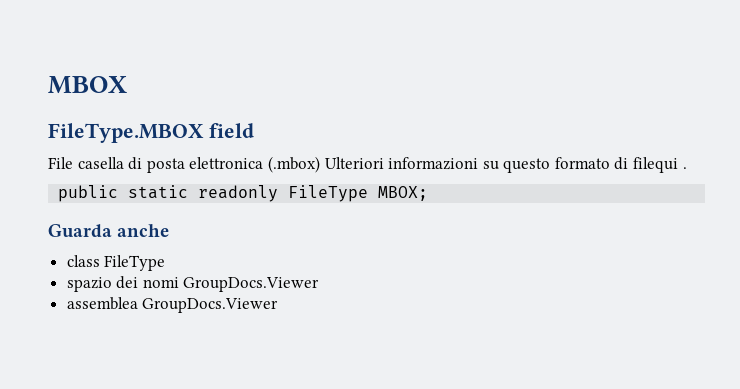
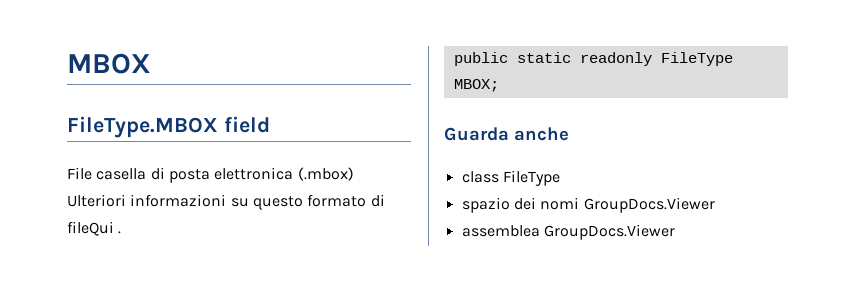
[633,157,679,173] filequi -> [67,221,114,236] fileQui

